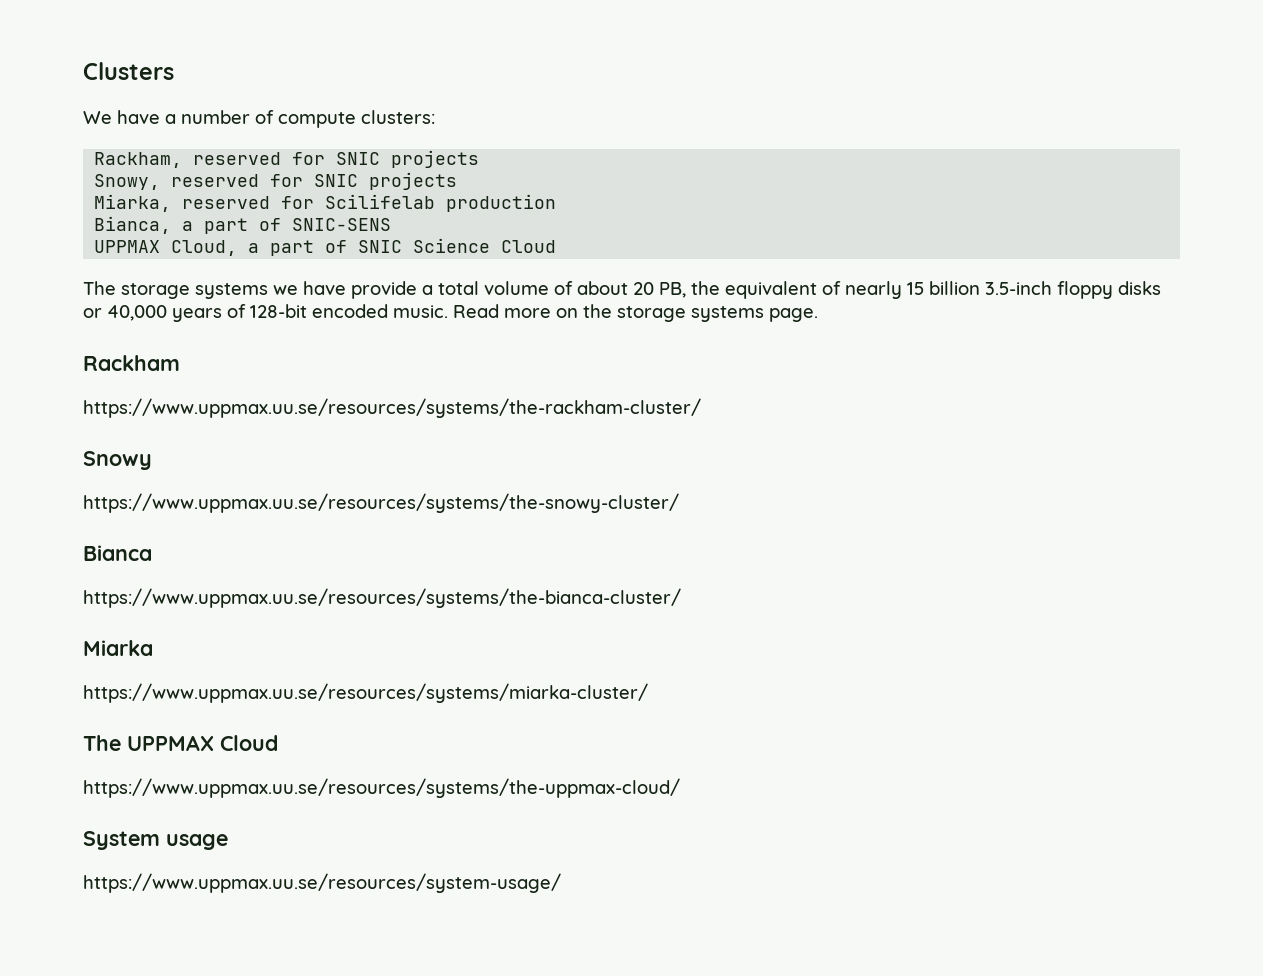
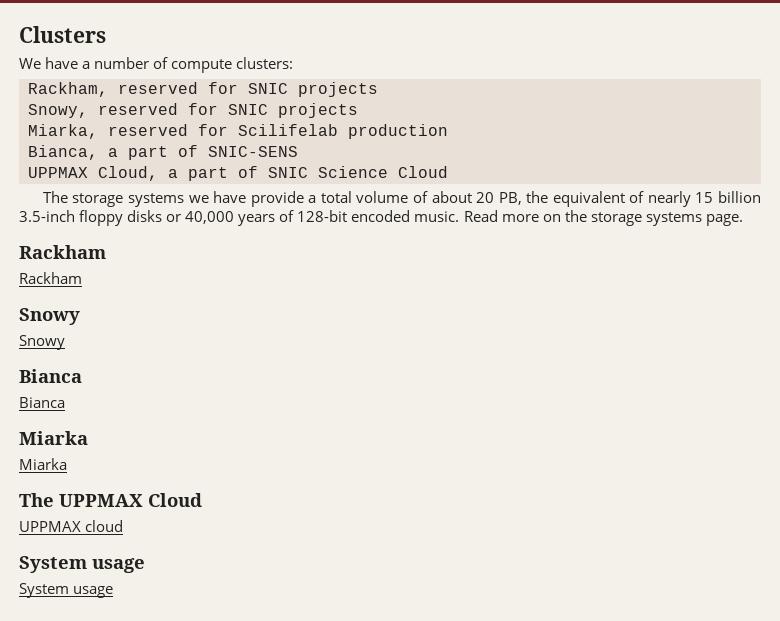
[83,398,701,418] [83,451,152,470] [83,493,679,513] [83,545,152,561] [83,588,681,608] [83,640,153,656] [83,683,648,703] https://www.uppmax.uu.se/resources/systems/the-rackham-cluster/ // Snowy // https://www.uppmax.uu.se/resources/systems/the-snowy-cluster/ // Bianca // https://www.uppmax.uu.se/resources/systems/the-bianca-cluster/ // Miarka // https://www.uppmax.uu.se/resources/systems/miarka-cluster/ -> [19,272,82,284] [19,308,80,325] [19,335,65,350] [19,369,82,383] [19,397,65,408] [19,431,88,445] [19,458,67,470] Rackham // Snowy // Snowy // Bianca // Bianca // Miarka // Miarka
[83,778,680,798] https://www.uppmax.uu.se/resources/systems/the-uppmax-cloud/ -> [19,520,124,532] UPPMAX cloud
[83,873,561,893] https://www.uppmax.uu.se/resources/system-usage/ -> [19,583,114,598] System usage

